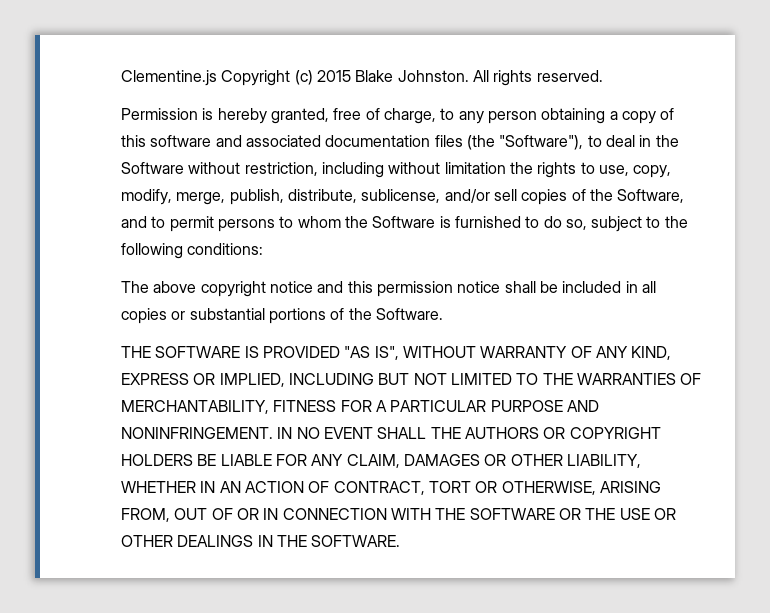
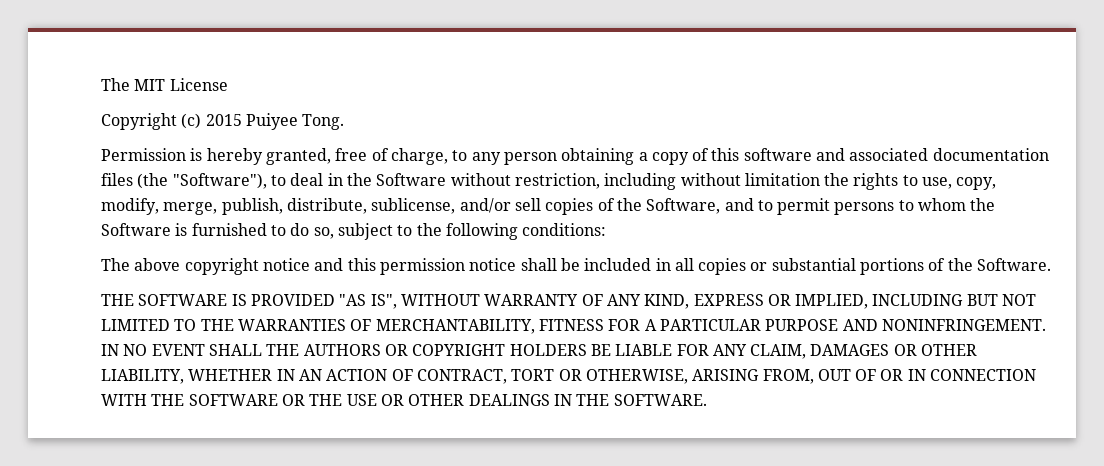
[121,70,603,86] Clementine.js Copyright (c) 2015 Blake Johnston. All rights reserved. -> [101,78,228,91] [101,113,345,130] The MIT License // Copyright (c) 2015 Puiyee Tong.

